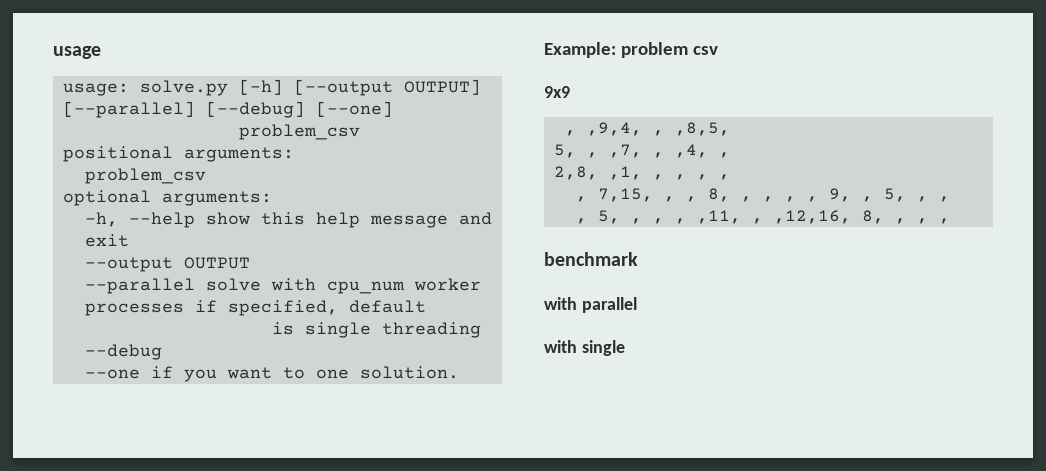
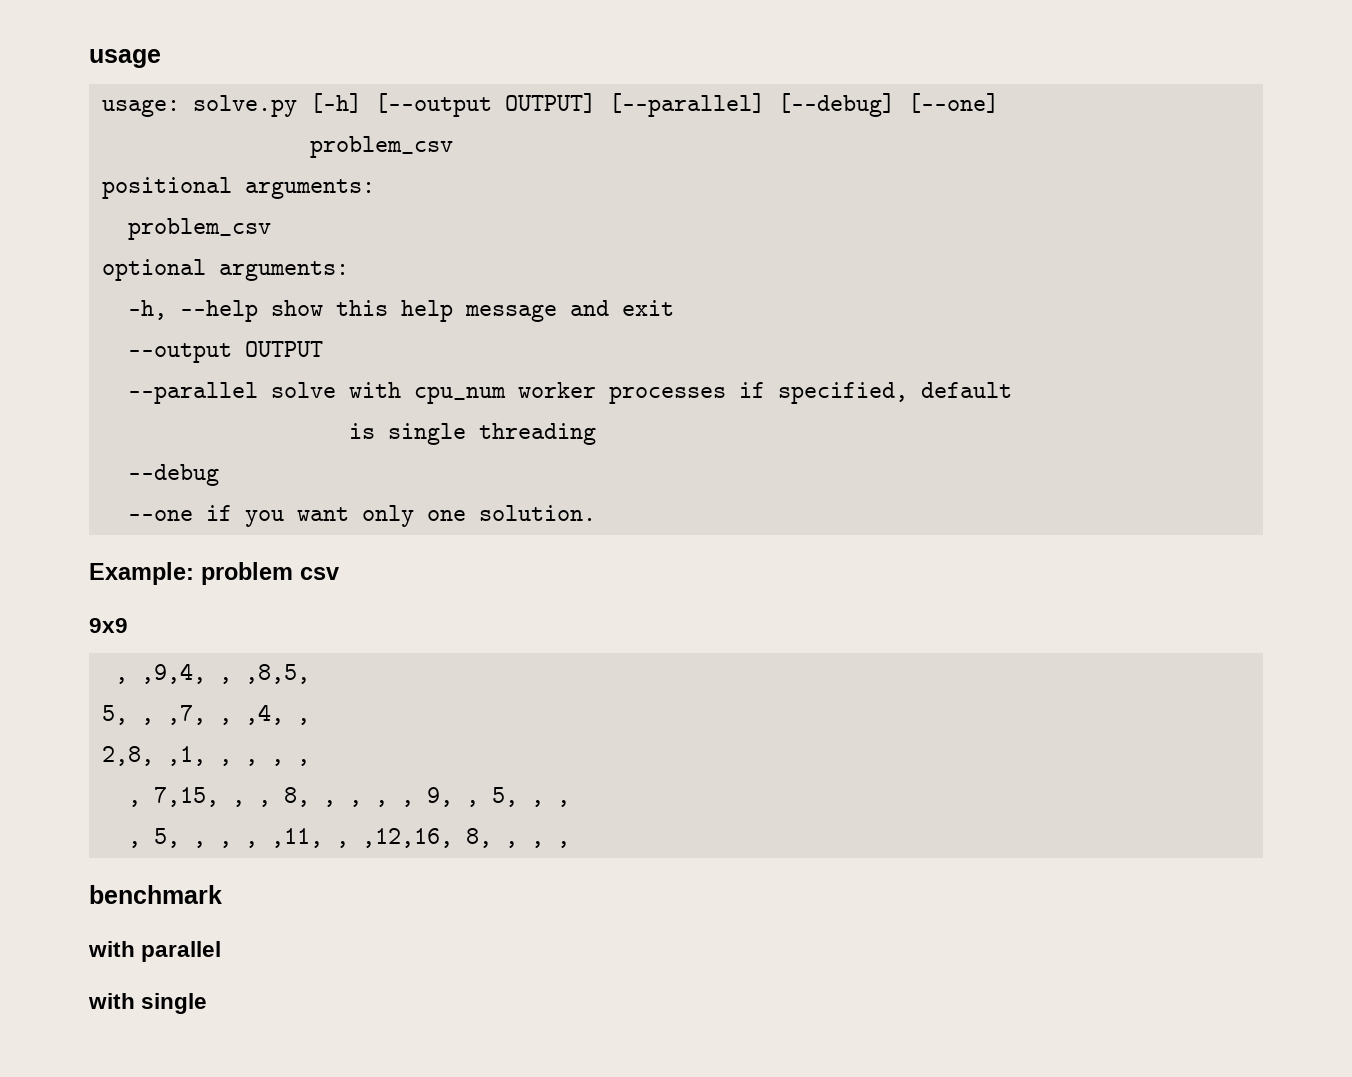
[282,367,305,379] to -> [361,505,414,527] only

